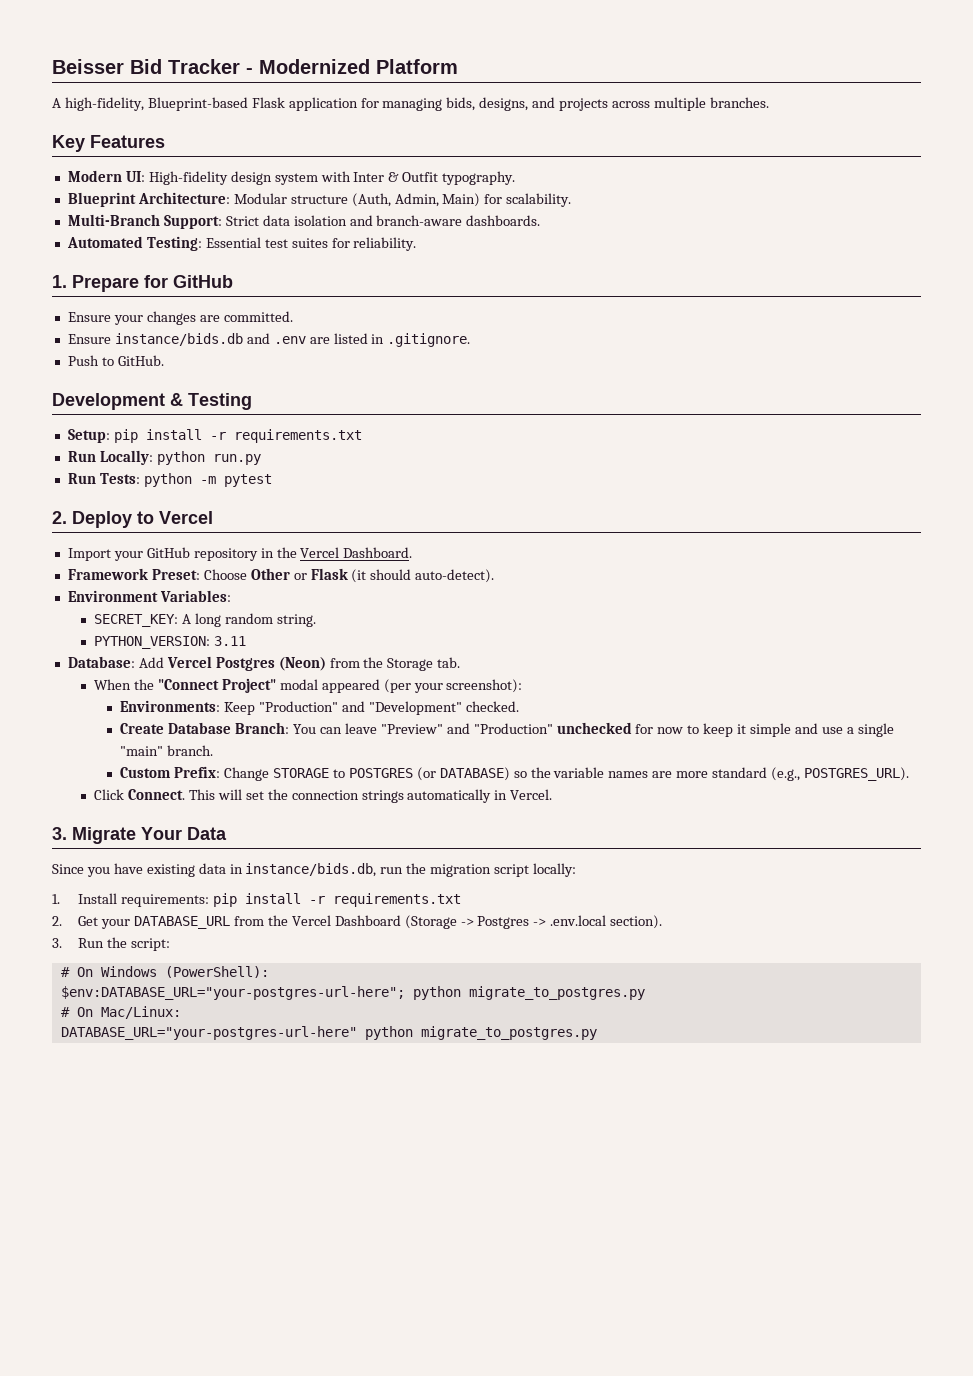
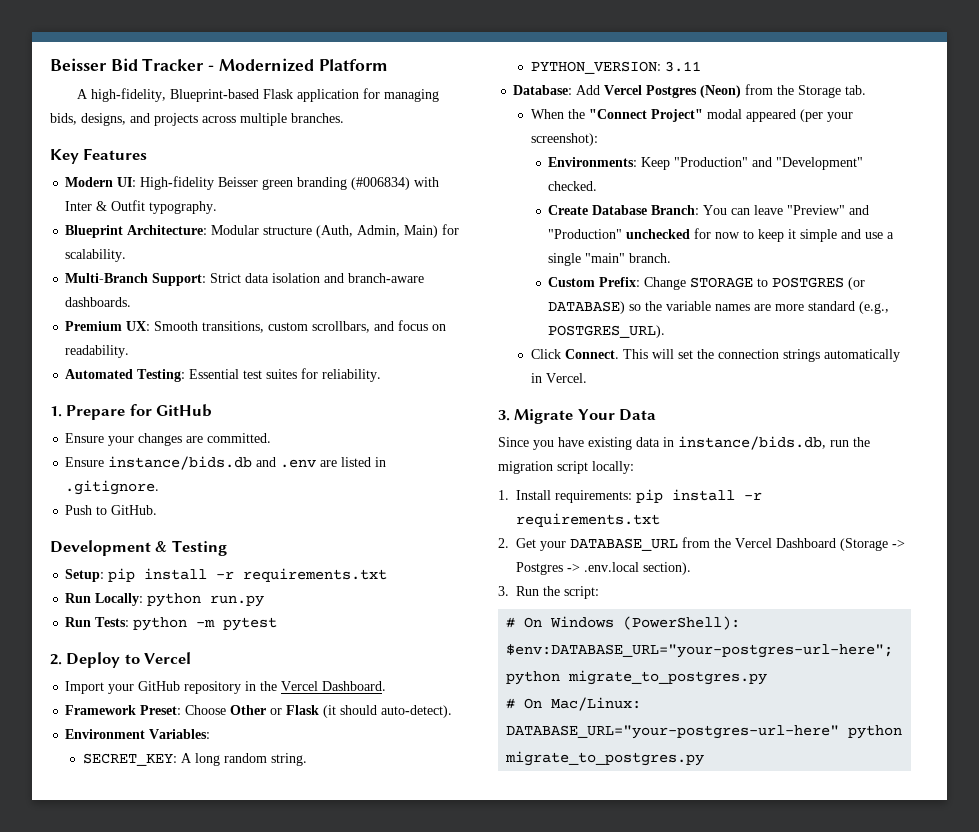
[230,171,318,185] design system -> [218,177,411,190] Beisser green branding (#006834)
(541, 220) none -> [65,320,447,333] [65,345,130,358] // Premium UX: Smooth transitions, custom scrollbars, and focus on readability.

